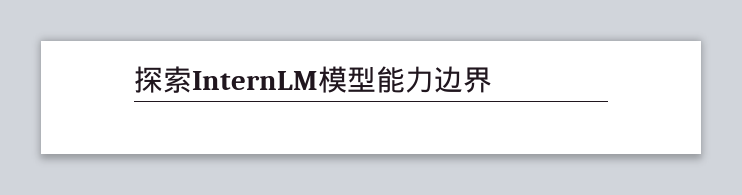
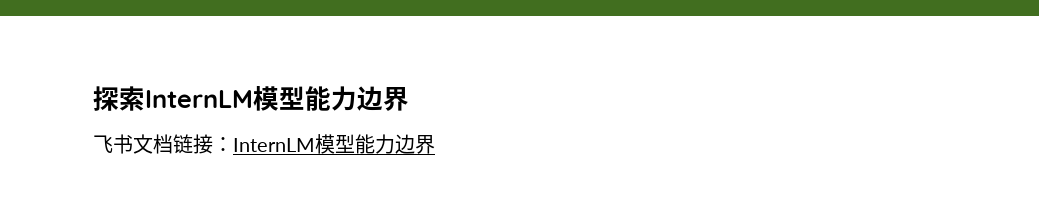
(492, 80) none -> [93,134,435,154] // 飞书文档链接：InternLM模型能力边界

